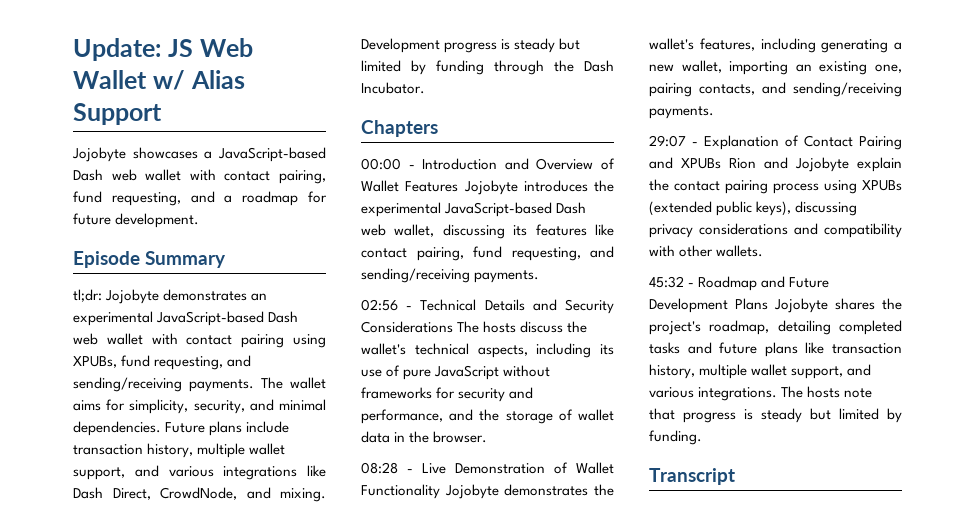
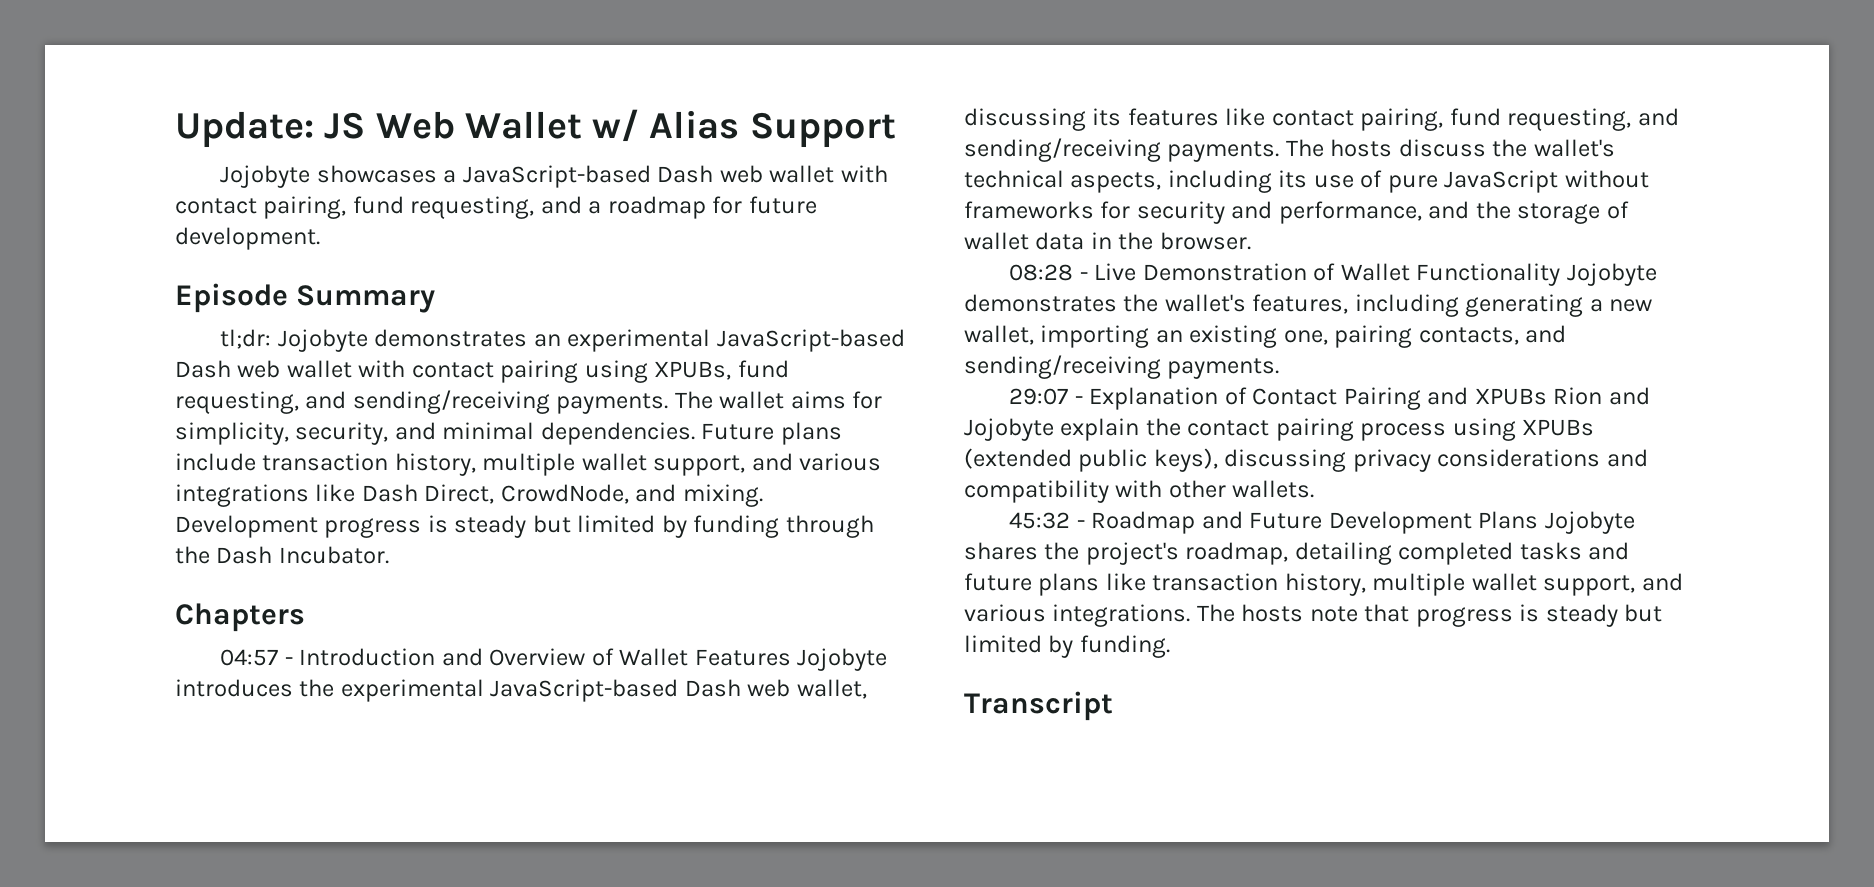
[361,158,401,170] 00:00 -> [220,649,279,666] 04:57
[361,299,614,314] [361,321,453,333] // 02:56 - Technical Details and Security Considerations -> (1280, 151) none

